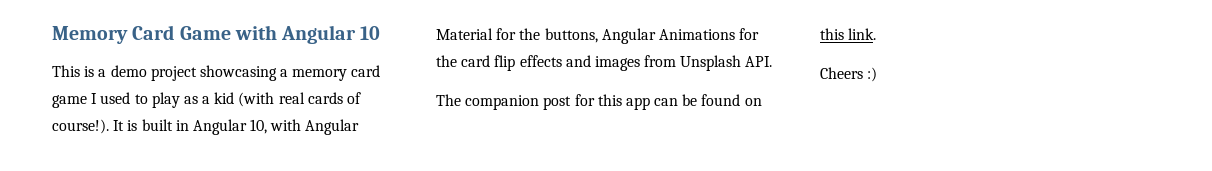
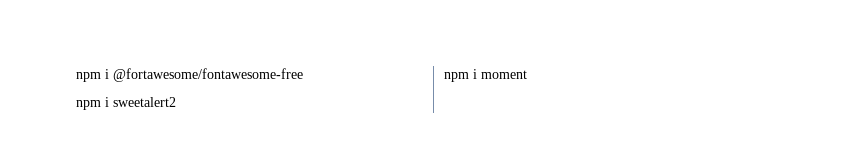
[52,25,381,44] [52,65,381,81] [52,92,362,108] [52,119,360,135] [436,28,760,44] [436,55,773,71] [436,94,762,110] [820,28,877,40] [820,67,878,82] Memory Card Game with Angular 10 // This is a demo project showcasing a memory card game I used to play as a kid (with real cards of course!). It is built in Angular 10, with Angular Material for the buttons, Angular Animations for the card flip effects and images from Unsplash API. // The companion post for this app can be found on this link. // Cheers :) -> [76,68,303,82] [76,97,176,110] [444,69,527,82] npm i @fortawesome/fontawesome-free // npm i sweetalert2 // npm i moment

